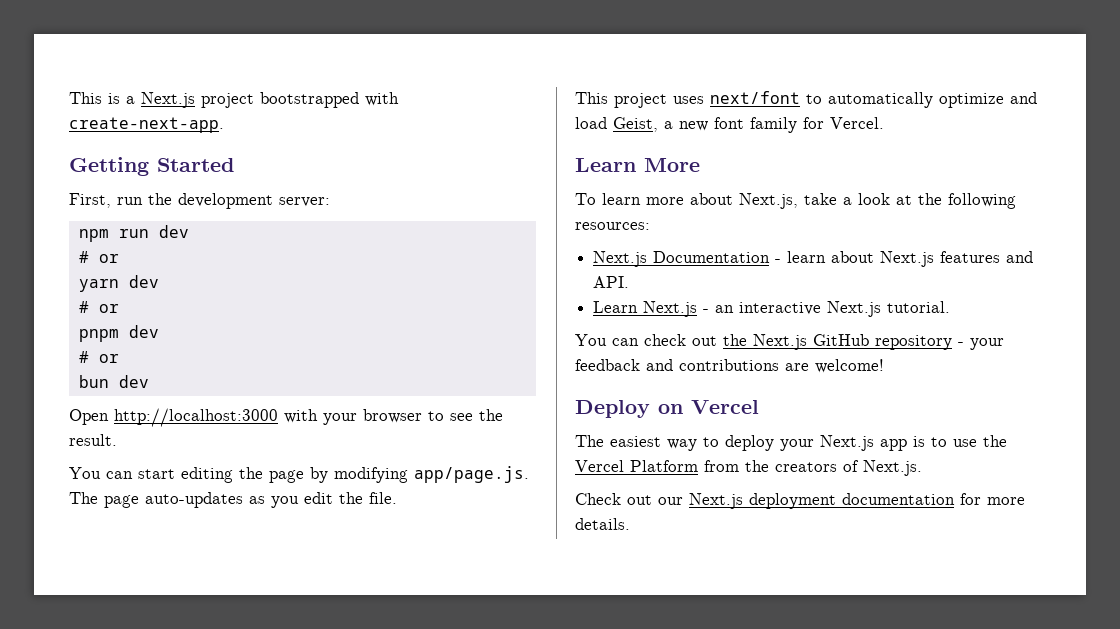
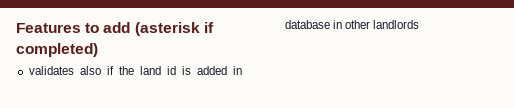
[69,92,399,108] [69,117,224,133] [69,157,234,176] [69,193,330,209] [78,225,189,242] [78,251,119,263] [78,275,159,292] [78,301,119,313] [78,325,159,342] [78,351,119,363] [78,375,149,388] [69,408,503,427] [69,434,117,446] [69,466,529,483] [69,492,397,508] [575,91,1037,108] [575,117,884,133] [575,158,700,172] [575,193,1016,209] [575,222,650,230] [593,251,1034,267] [593,276,630,288] [593,301,951,317] [575,334,1004,350] [575,359,884,373] [575,400,759,418] [575,435,1007,451] [575,460,922,476] [575,493,1025,509] [575,518,630,530] This is a Next.js project bootstrapped with create-next-app. // Getting Started // First, run the development server: // npm run dev // # or // yarn dev // # or // pnpm dev // # or // bun dev // Open http://localhost:3000 with your browser to see the result. // You can start editing the page by modifying app/page.js. The page auto-updates as you edit the file. // This project uses next/font to automatically optimize and load Geist, a new font family for Vercel. // Learn More // To learn more about Next.js, take a look at the following resources: // Next.js Documentation - learn about Next.js features and API. // Learn Next.js - an interactive Next.js tutorial. // You can check out the Next.js GitHub repository - your feedback and contributions are welcome! // Deploy on Vercel // The easiest way to deploy your Next.js app is to use the Vercel Platform from the creators of Next.js. // Check out our Next.js deployment documentation for more details. -> [16,22,214,36] [16,43,98,57] [28,66,242,75] [284,20,419,29] Features to add (asterisk if completed) // validates also if the land id is added in database in other landlords

